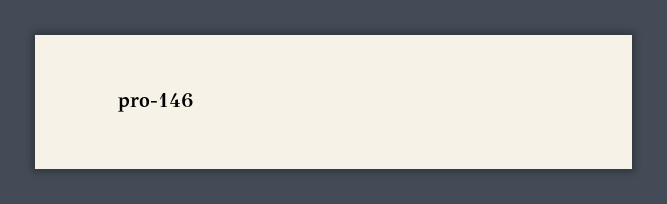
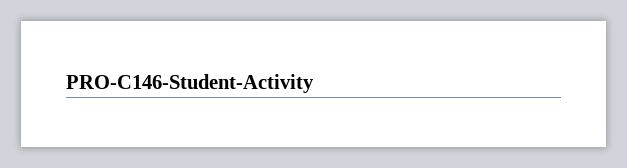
[118,93,194,112] pro-146 -> [66,74,314,93] PRO-C146-Student-Activity

